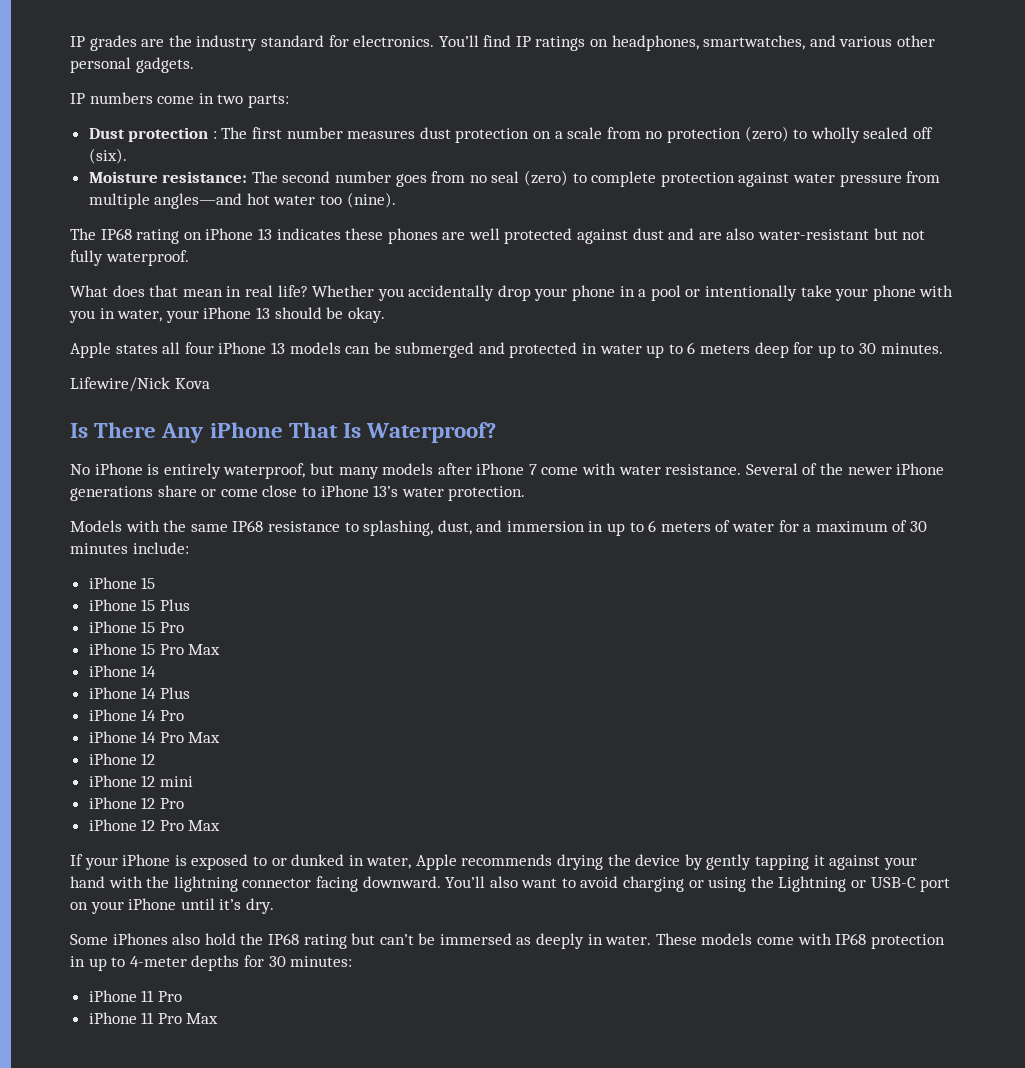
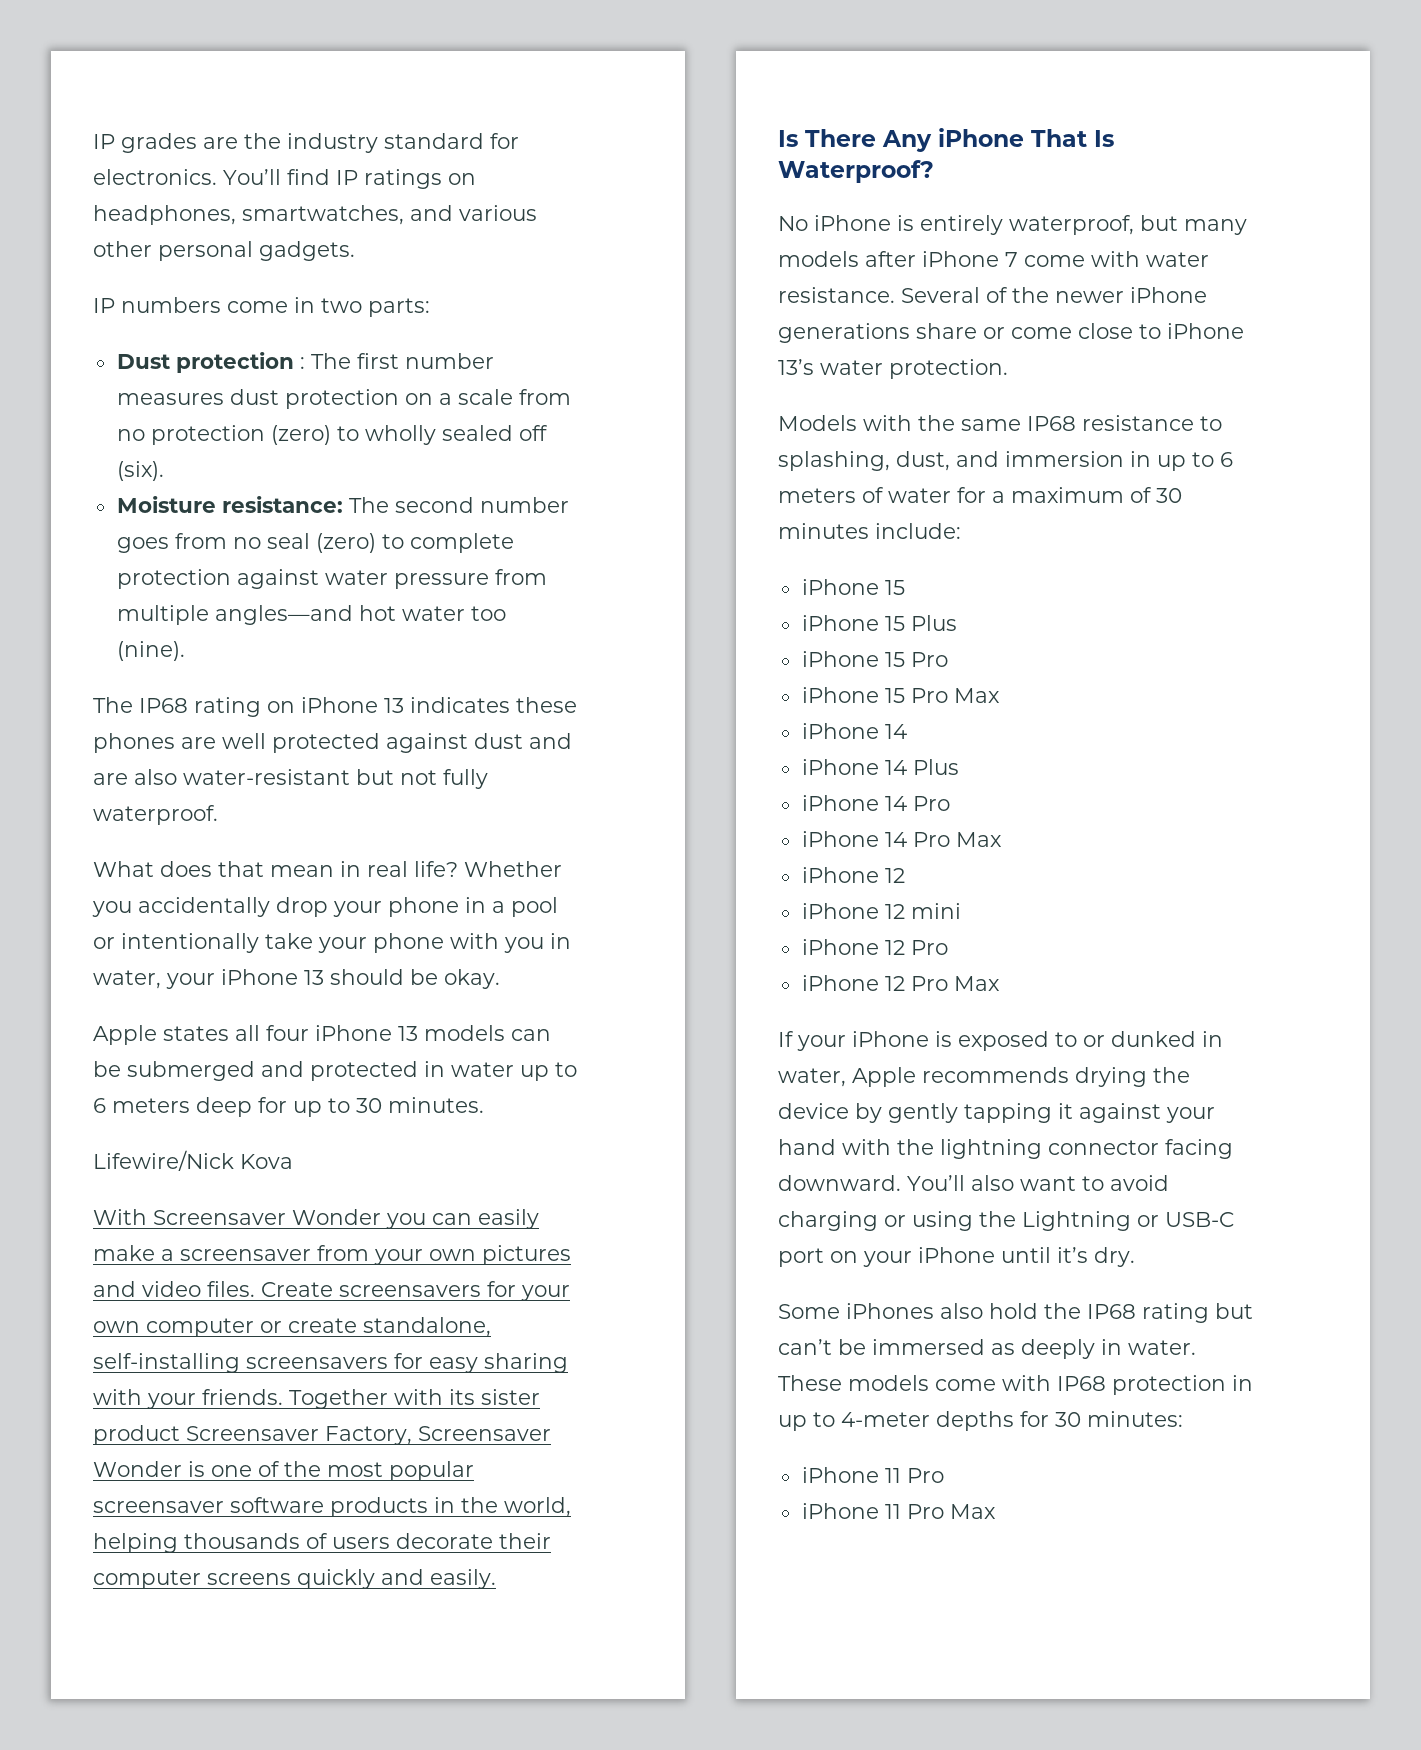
(210, 383) none -> [93,1209,539,1229] [93,1245,571,1265] [93,1281,570,1301] [93,1317,491,1337] [93,1353,568,1373] [93,1389,540,1409] [93,1425,551,1445] [93,1461,474,1481] [93,1497,571,1517] [93,1533,551,1553] [93,1569,496,1589] // With Screensaver Wonder you can easily make a screensaver from your own pictures and video files. Create screensavers for your own computer or create standalone, self-installing screensavers for easy sharing with your friends. Together with its sister product Screensaver Factory, Screensaver Wonder is one of the most popular screensaver software products in the world, helping thousands of users decorate their computer screens quickly and easily.

